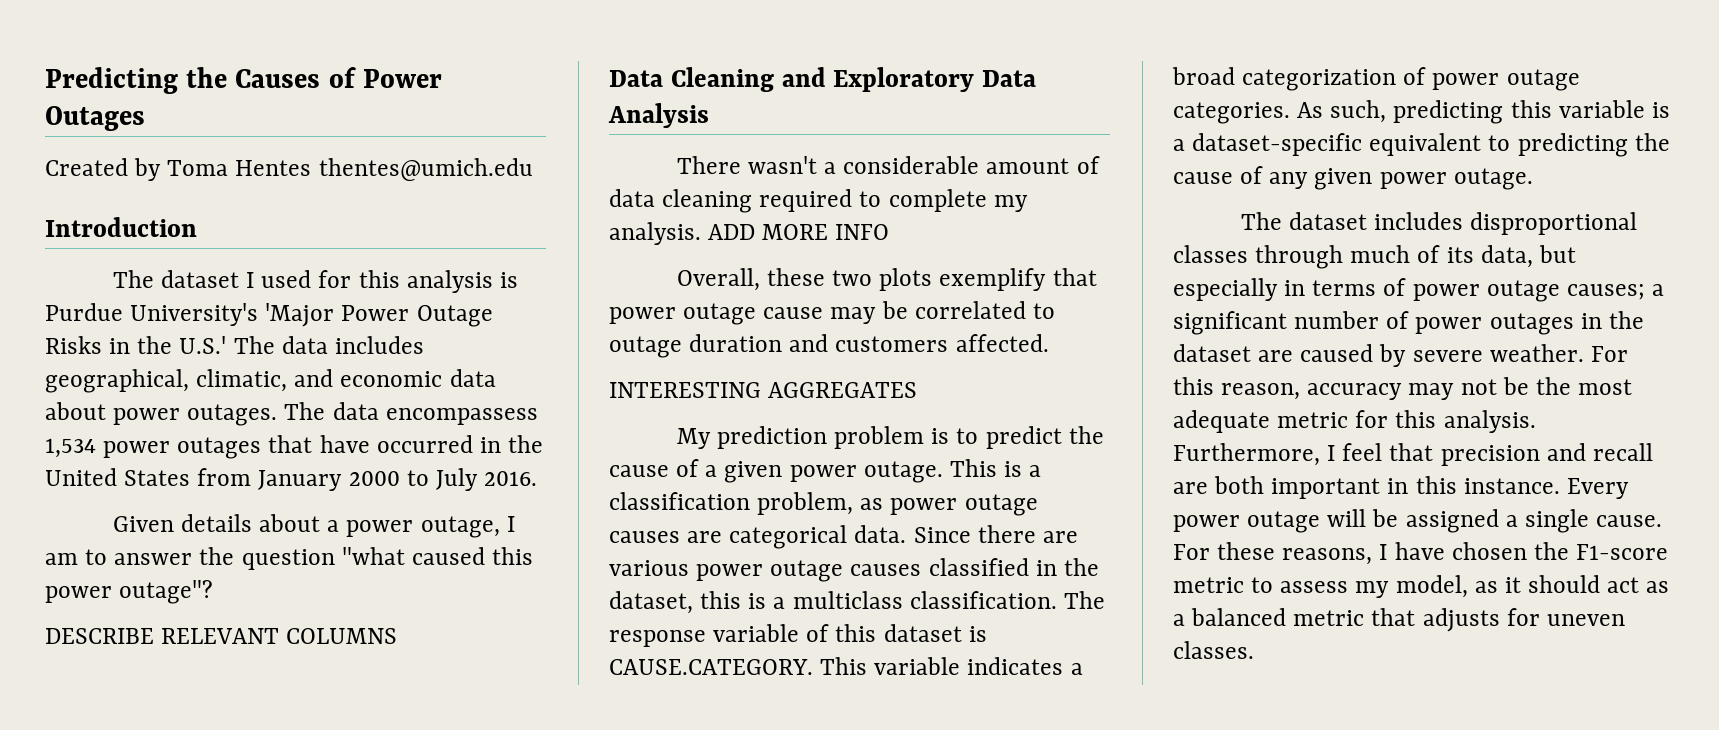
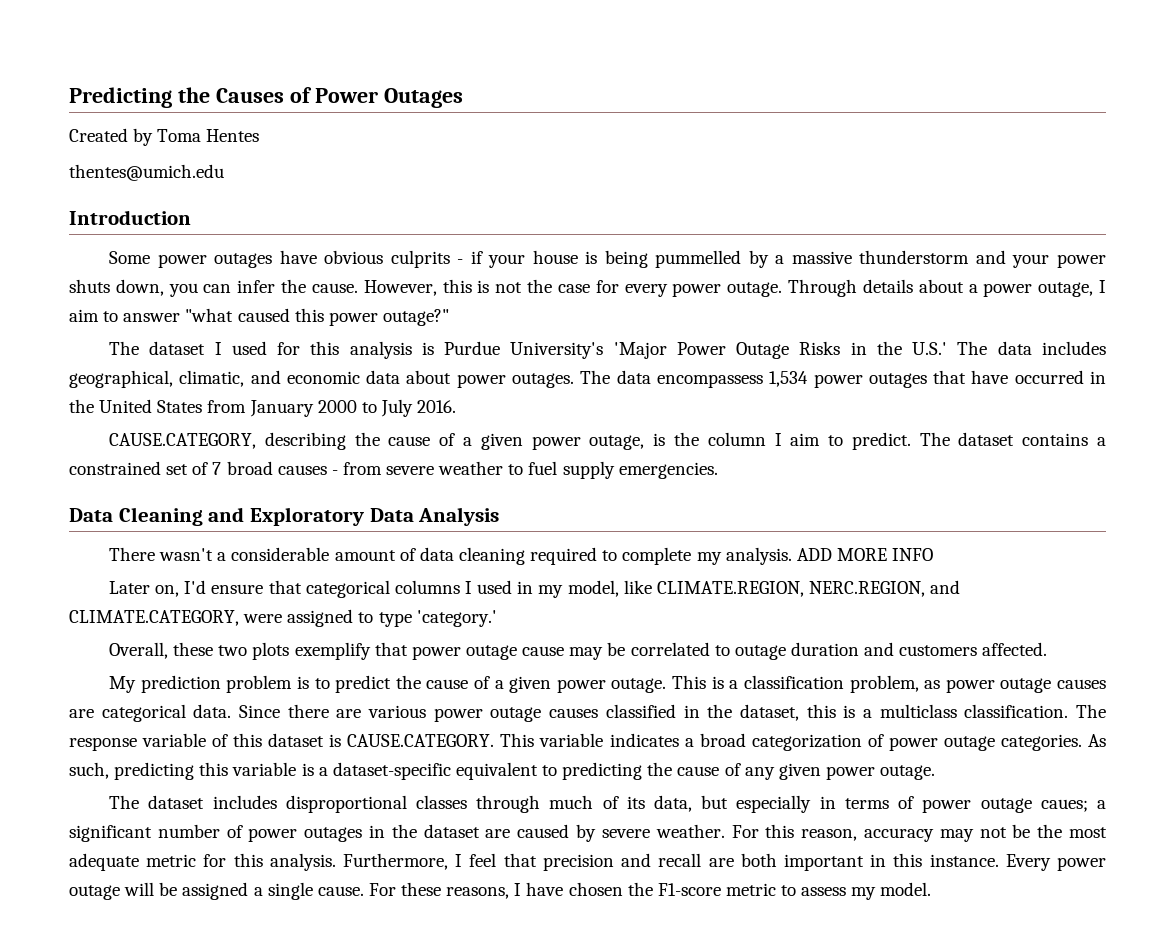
(312, 168) none -> (260, 135) //
(197, 227) none -> [109,250,1106,268] [69,279,1107,297] [69,308,449,326] // Some power outages have obvious culprits - if your house is being pummelled by a massive thunderstorm and your power shuts down, you can infer the cause. However, this is not the case for every power outage. Through details about a power outage, I aim to answer "what caused this power outage?"
[112,514,515,538] [45,547,534,570] [45,580,214,604] [45,628,398,644] Given details about a power outage, I am to answer the question "what caused this power outage"? // DESCRIBE RELEVANT COLUMNS -> [109,432,1107,450] [69,461,718,479] CAUSE.CATEGORY, describing the cause of a given power outage, is the column I aim to predict. The dataset contains a constrained set of 7 broad causes - from severe weather to fuel supply emergencies.
(890, 232) none -> [109,580,961,598] [69,609,497,627] // Later on, I'd ensure that categorical columns I used in my model, like CLIMATE.REGION, NERC.REGION, and CLIMATE.CATEGORY, were assigned to type 'category.'
[609,382,918,398] // INTERESTING AGGREGATES -> (1048, 649) none
[1566,284,1645,300] causes; -> [1040,799,1088,812] caues;
[1395,575,1670,598] [1173,608,1625,632] [1173,641,1254,659] model, as it should act as a balanced metric that adjusts for uneven classes. -> [880,882,932,896] model.

